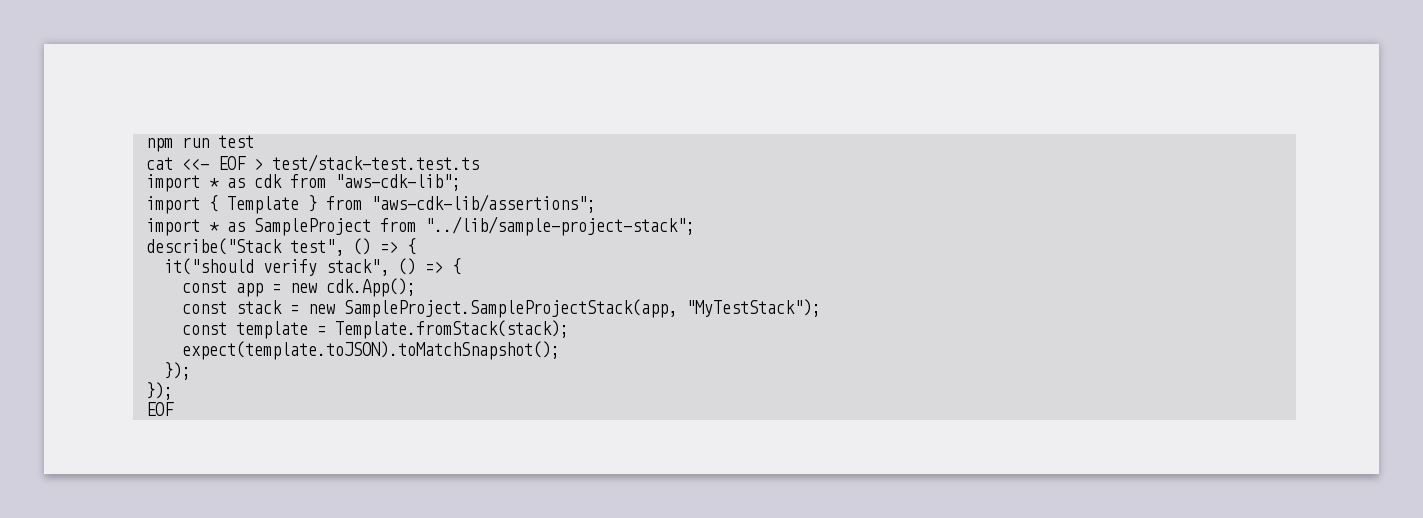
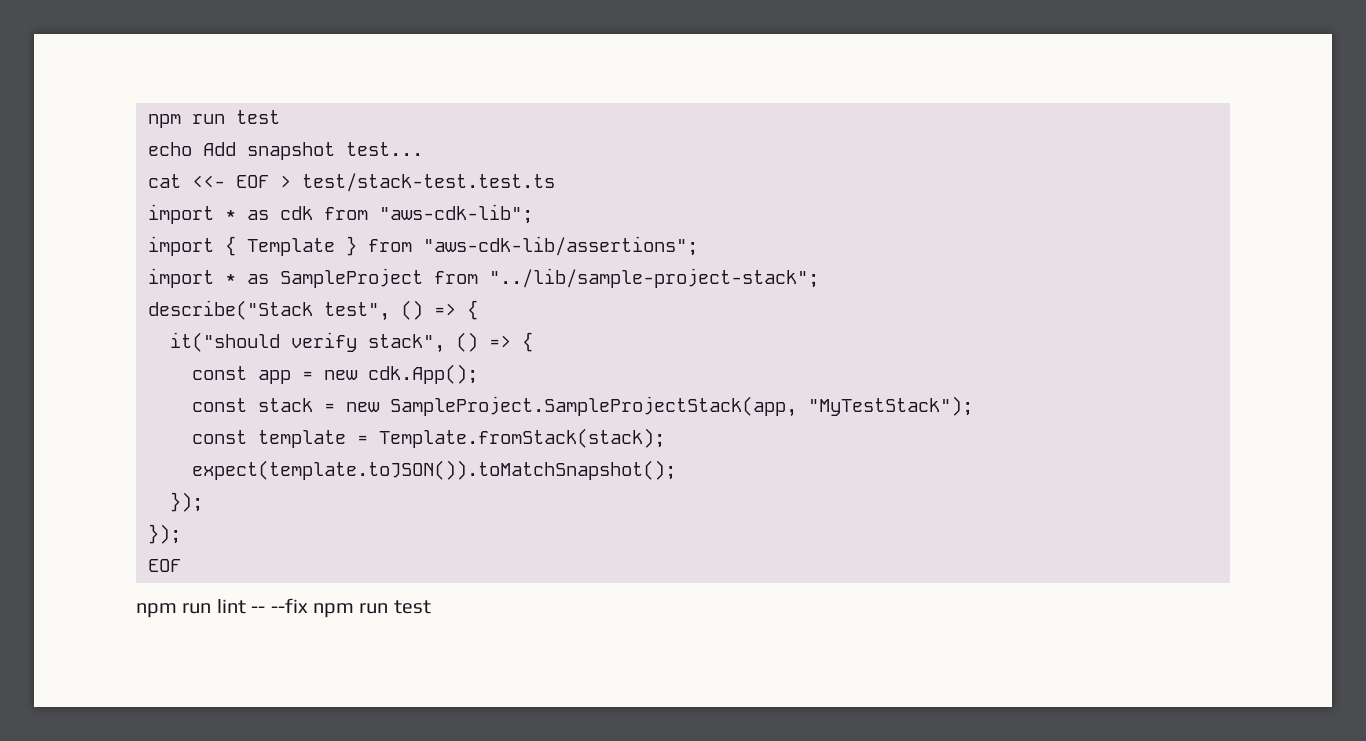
[145,135,254,152] npm run test -> [148,110,280,128] [148,142,423,160] npm run test // echo Add snapshot test...
[181,341,560,360] expect(template.toJSON).toMatchSnapshot(); -> [192,460,676,480] expect(template.toJSON()).toMatchSnapshot();
(174, 409) none -> [136,598,431,618] // npm run lint -- --fix npm run test

